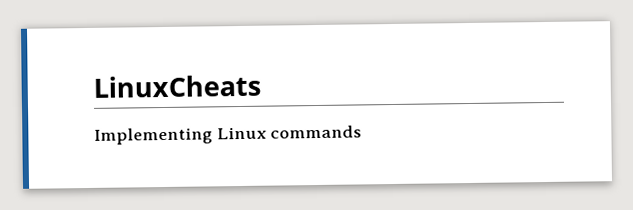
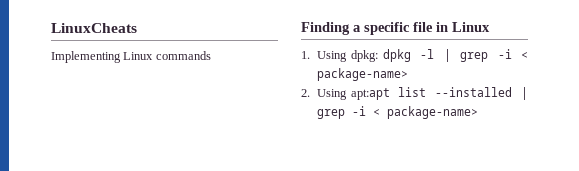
(363, 132) none -> [301,22,490,35] [301,49,528,62] [317,68,409,81] [301,87,528,100] [317,106,479,119] // Finding a specific file in Linux // 1. Using dpkg: dpkg -l | grep -i < package-name> // 2. Using apt:apt list --installed | grep -i < package-name>

